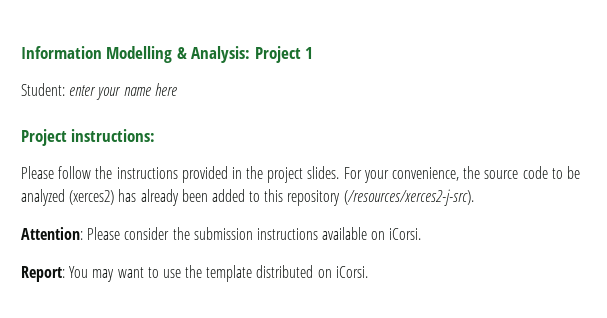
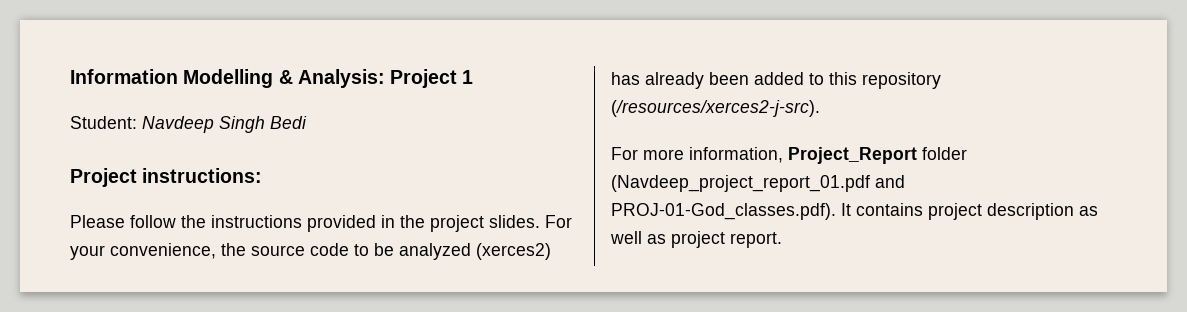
[69,83,177,100] enter your name here -> [142,116,307,133] Navdeep Singh Bedi
[21,227,422,240] [21,265,368,282] Attention: Please consider the submission instructions available on iCorsi. // Report: You may want to use the template distributed on iCorsi. -> [611,147,967,164] [611,175,905,192] [611,203,1098,220] [610,231,782,248] For more information, Project_Report folder (Navdeep_project_report_01.pdf and PROJ-01-God_classes.pdf). It contains project description as well as project report.

